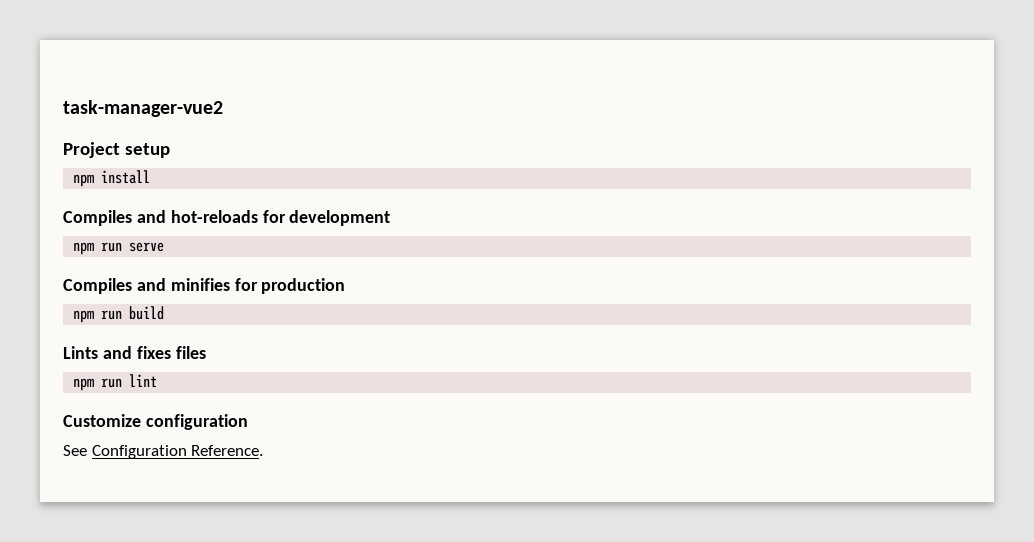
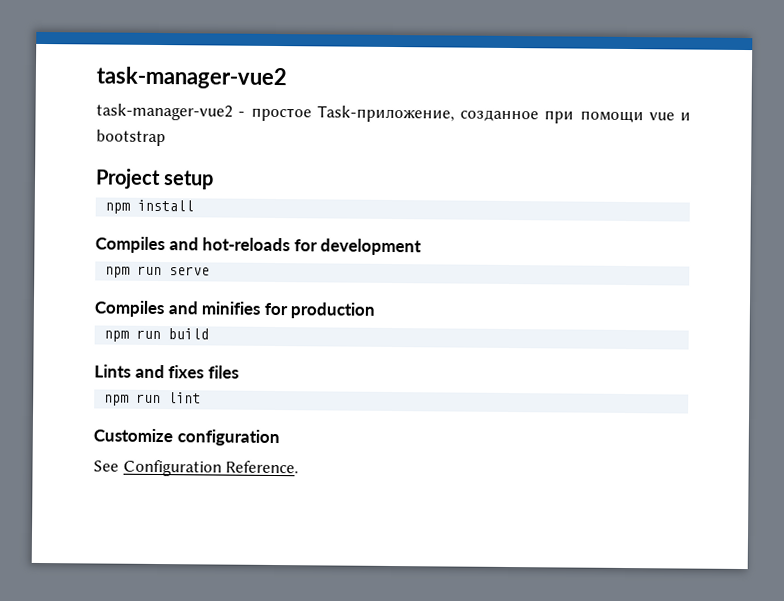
[63,100,223,117] task-manager-vue2 -> [96,66,287,90] [96,103,691,124] [96,129,166,147] task-manager-vue2 // task-manager-vue2 - простое Task-приложение, созданное при помощи vue и bootstrap

